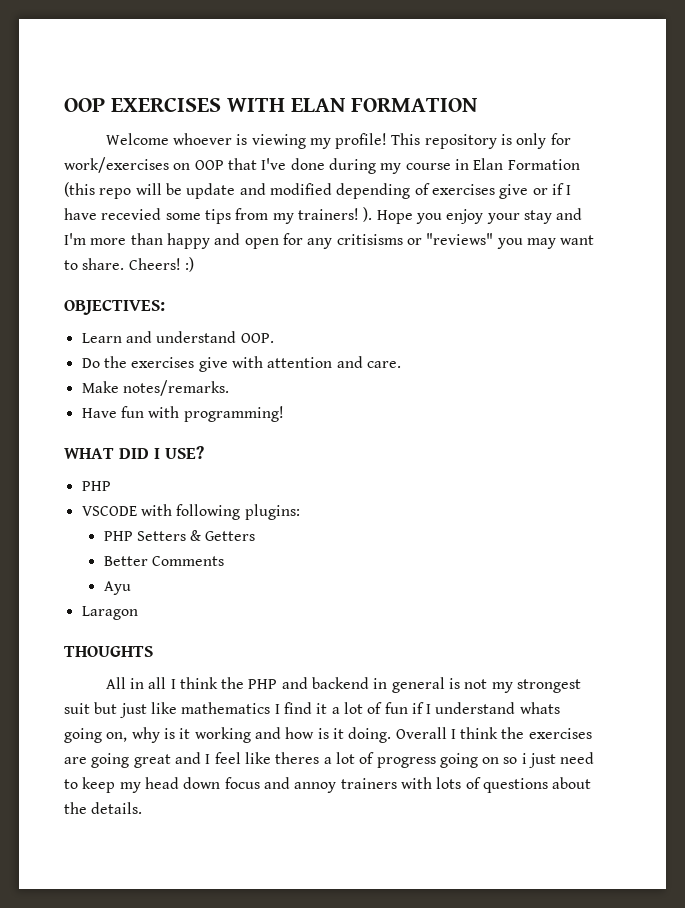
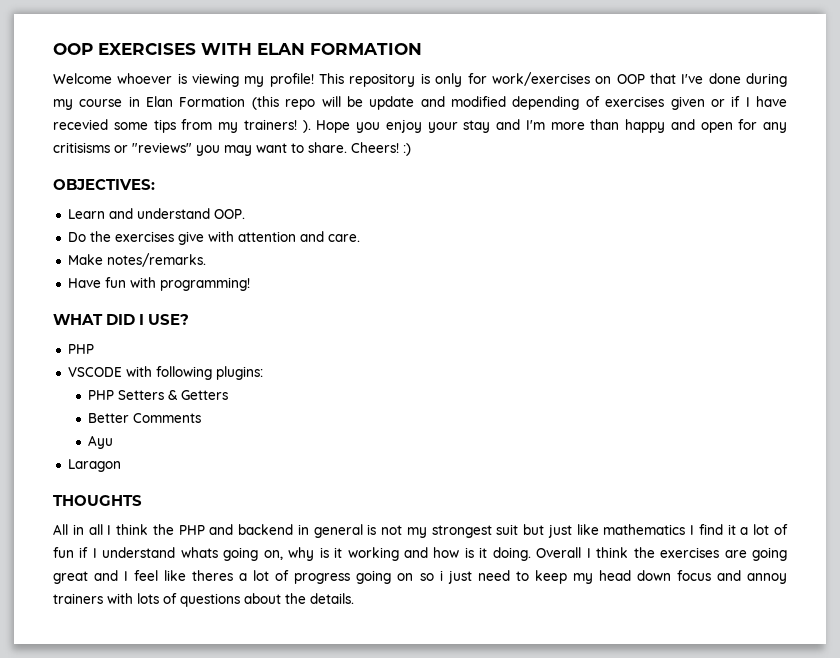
[499,184,529,199] give -> [670,96,705,110] given

